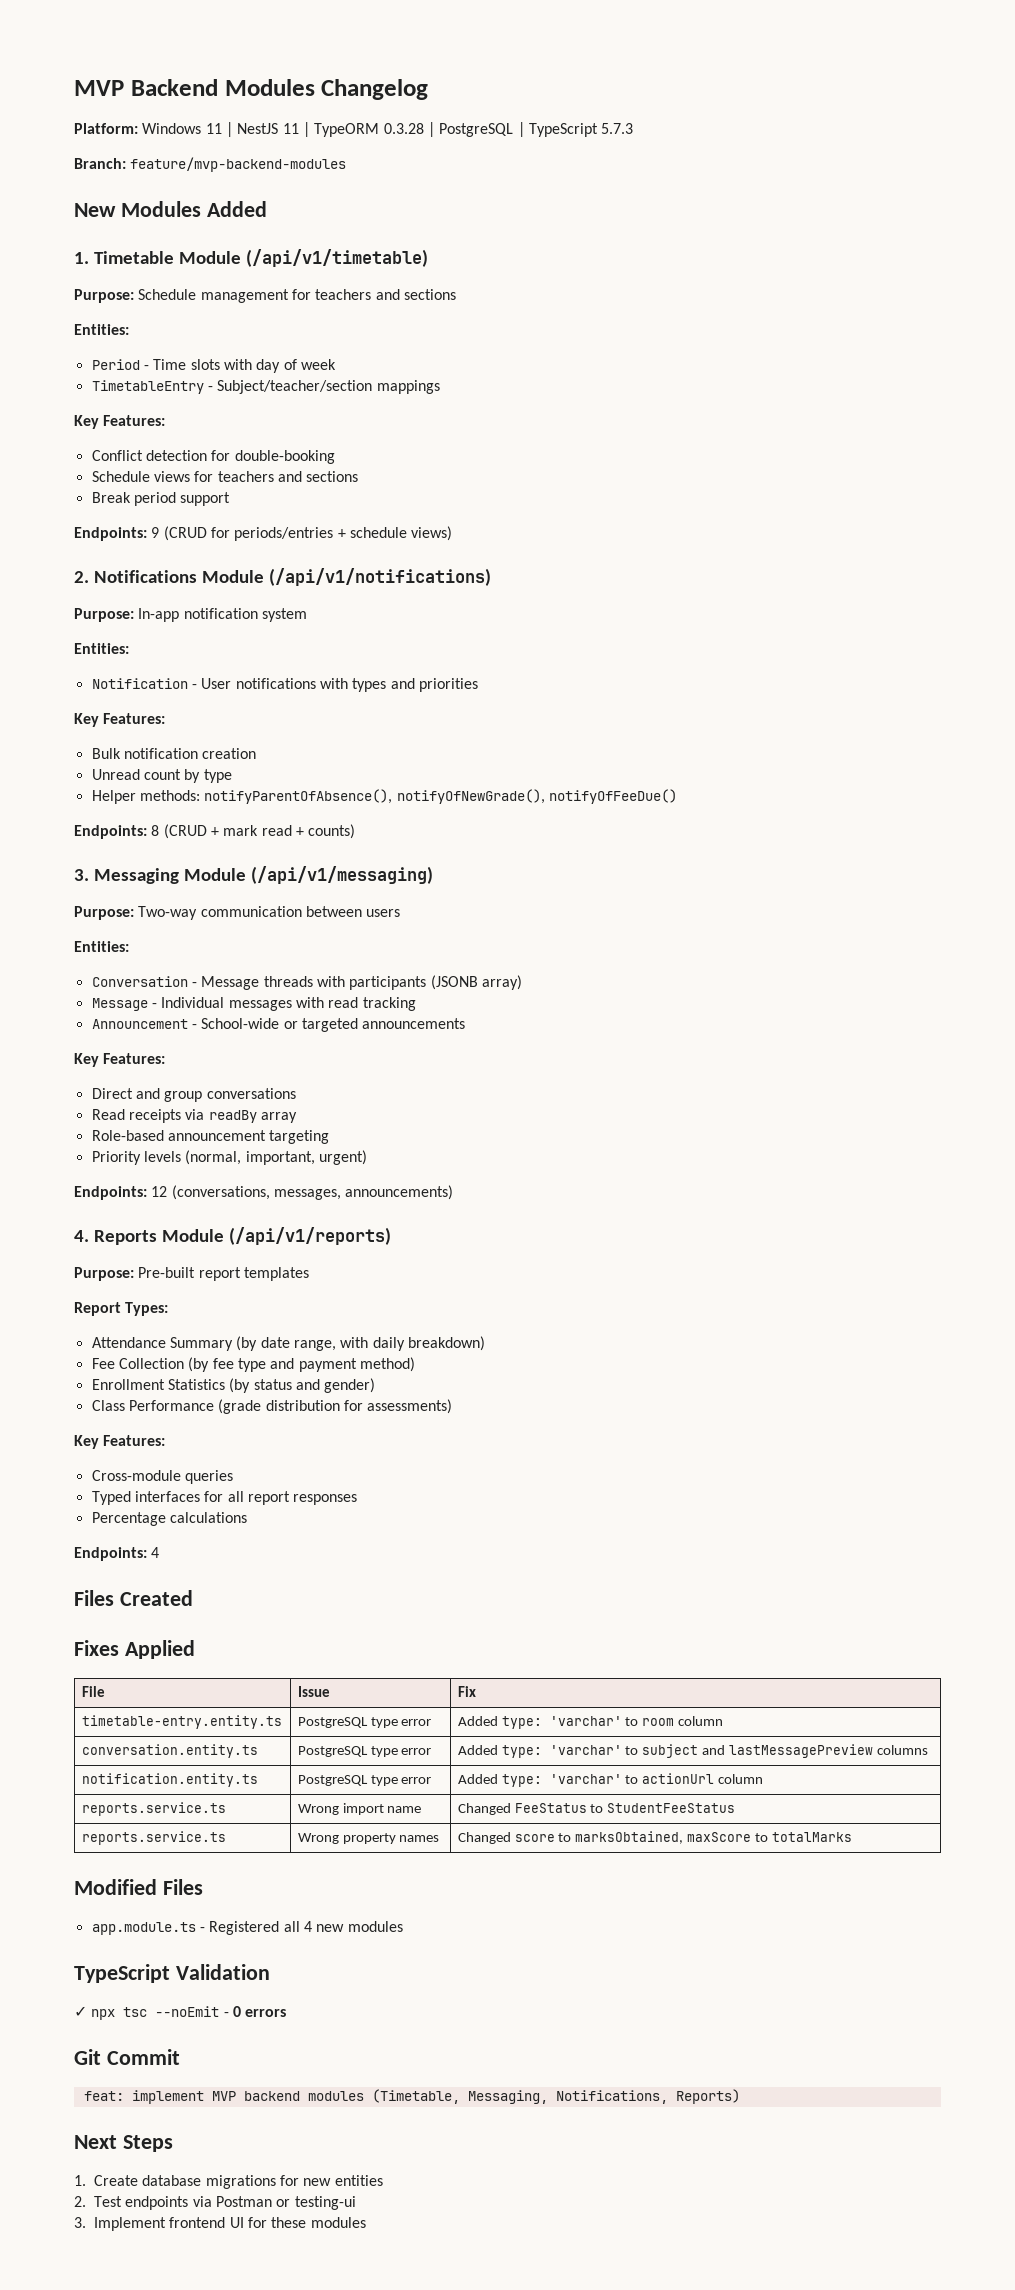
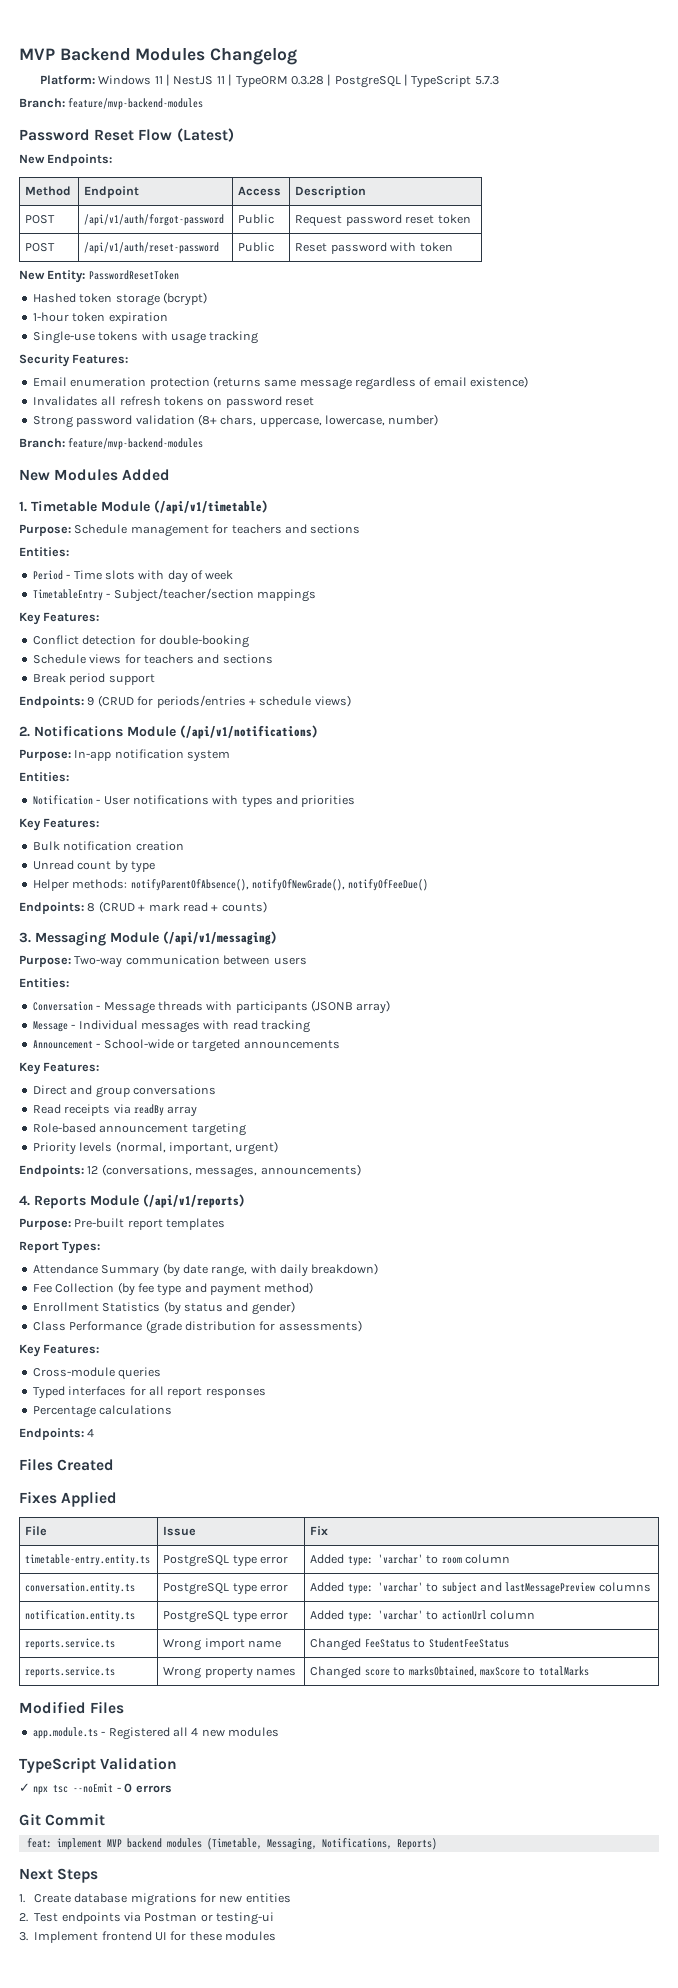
(347, 164) none -> [19,128,234,142] [19,154,113,166] [25,186,72,196] [84,186,140,198] [238,186,282,196] [295,186,367,198] [25,215,56,224] [84,214,225,226] [238,214,275,224] [295,214,471,227] [25,243,56,252] [84,242,220,254] [238,242,275,252] [295,242,453,254] [19,270,179,283] [32,292,207,306] [32,312,168,324] [32,331,259,344] [19,354,129,367] [32,376,529,390] [32,396,314,408] [32,414,439,428] [19,438,204,450] // Password Reset Flow (Latest) // New Endpoints: // Method | Endpoint | Access | Description // POST | /api/v1/auth/forgot-password | Public | Request password reset token // POST | /api/v1/auth/reset-password | Public | Reset password with token // New Entity: PasswordResetToken // Hashed token storage (bcrypt) // 1-hour token expiration // Single-use tokens with usage tracking // Security Features: // Email enumeration protection (returns same message regardless of email existence) // Invalidates all refresh tokens on password reset // Strong password validation (8+ chars, uppercase, lowercase, number) // Branch: feature/mvp-backend-modules

